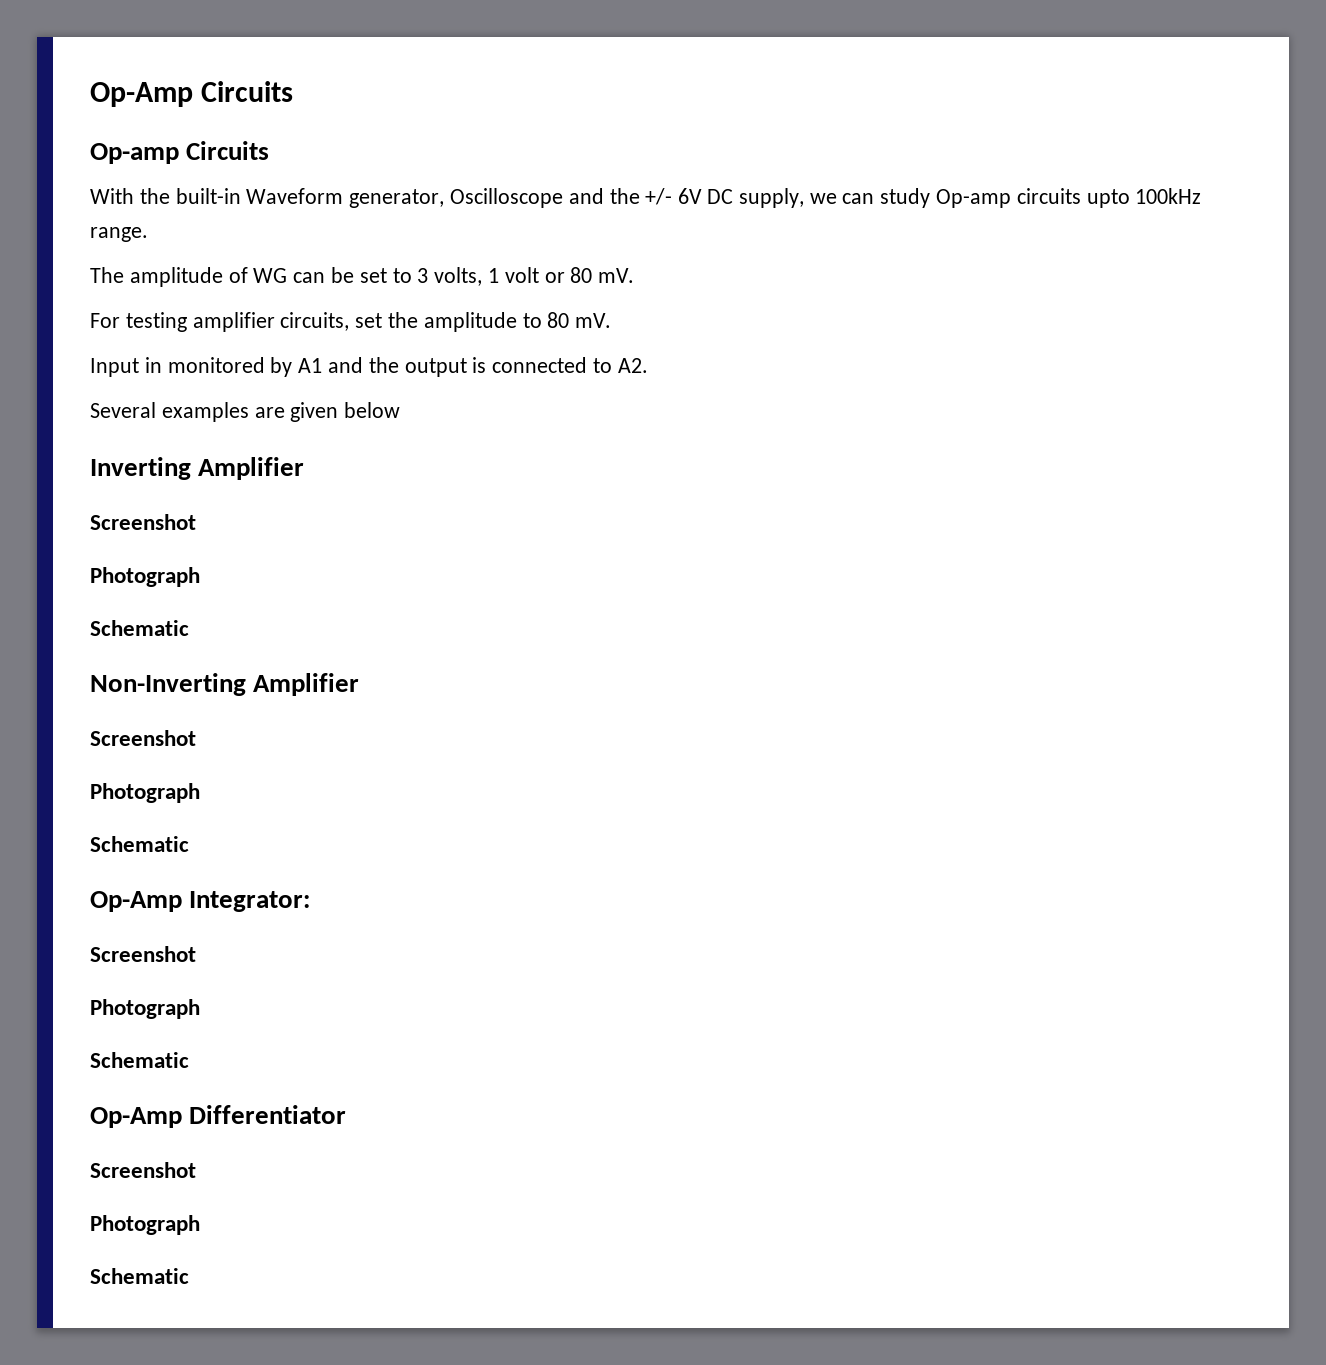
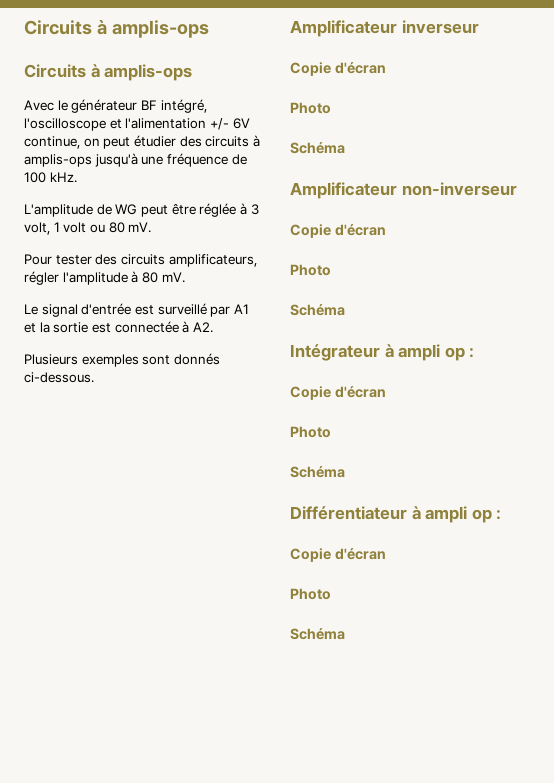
[90,81,293,107] [90,141,270,164] [90,188,1202,208] [90,227,148,242] [90,267,483,287] Op-Amp Circuits // Op-amp Circuits // With the built-in Waveform generator, Oscilloscope and the +/- 6V DC supply, we can study Op-amp circuits upto 100kHz range. // The amplitude of WG can be set to 3 volts, -> [24,20,209,38] [24,64,193,81] [24,99,207,113] [24,118,250,131] [24,135,260,149] [24,153,247,167] [24,172,77,183] [24,203,259,217] [24,222,50,235] Circuits à amplis-ops // Circuits à amplis-ops // Avec le générateur BF intégré, l'oscilloscope et l'alimentation +/- 6V continue, on peut étudier des circuits à amplis-ops jusqu'à une fréquence de 100 kHz. // L'amplitude de WG peut être réglée à 3 volt,
[544,267,635,283] [90,312,612,332] [90,357,648,377] [90,402,401,422] [90,457,305,480] [90,514,196,530] [90,567,200,587] [90,620,189,636] [90,673,360,696] [90,730,196,746] [90,783,200,803] [90,836,189,852] [90,891,311,912] [90,946,196,962] [90,999,200,1019] [90,1052,189,1068] [90,1105,347,1128] [90,1162,196,1178] [90,1215,200,1235] [90,1268,189,1284] or 80 mV. // For testing amplifier circuits, set the amplitude to 80 mV. // Input in monitored by A1 and the output is connected to A2. // Several examples are given below // Inverting Amplifier // Screenshot // Photograph // Schematic // Non-Inverting Amplifier // Screenshot // Photograph // Schematic // Op-Amp Integrator: // Screenshot // Photograph // Schematic // Op-Amp Differentiator // Screenshot // Photograph // Schematic -> [89,222,152,233] [24,254,257,267] [24,271,185,285] [24,303,249,317] [24,321,213,333] [24,353,220,367] [24,372,94,383] [290,20,479,37] [290,62,386,76] [290,102,331,114] [290,142,345,154] [290,182,517,199] [290,224,386,238] [290,264,331,276] [290,304,345,316] [290,344,475,361] [290,386,386,400] [290,426,331,438] [290,466,345,478] [290,506,502,523] [290,548,386,562] [290,588,331,600] [290,628,345,640] ou 80 mV. // Pour tester des circuits amplificateurs, régler l'amplitude à 80 mV. // Le signal d'entrée est surveillé par A1 et la sortie est connectée à A2. // Plusieurs exemples sont donnés ci-dessous. // Amplificateur inverseur // Copie d'écran // Photo // Schéma // Amplificateur non-inverseur // Copie d'écran // Photo // Schéma // Intégrateur à ampli op : // Copie d'écran // Photo // Schéma // Différentiateur à ampli op : // Copie d'écran // Photo // Schéma

